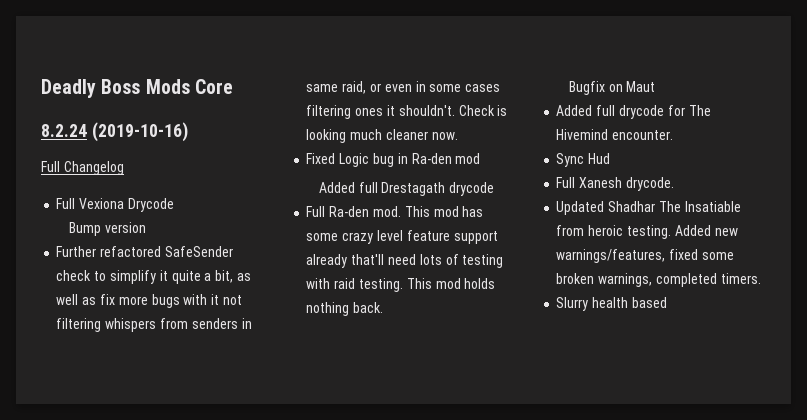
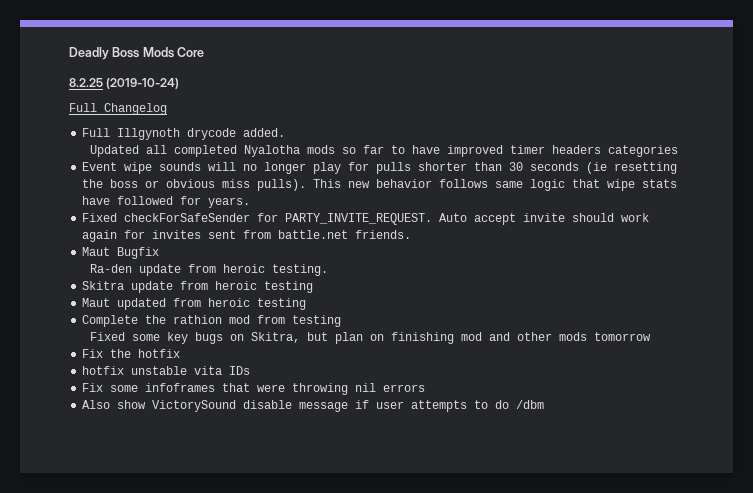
[41,122,188,142] 8.2.24 (2019-10-16) -> [69,78,180,89] 8.2.25 (2019-10-24)
[79,198,174,212] [68,222,146,236] [56,246,233,257] [56,270,251,284] [56,294,242,308] [56,318,252,332] [306,81,501,94] [306,105,508,119] [306,129,458,143] [306,153,481,167] [318,182,495,196] [306,206,484,217] [306,230,498,244] [306,254,504,268] [306,278,496,292] [306,302,384,316] [568,81,656,95] [556,105,711,119] [556,129,674,140] [556,153,611,167] [556,177,674,191] [556,201,741,215] [556,225,738,239] [556,249,734,263] [556,273,761,287] [556,297,667,311] Vexiona Drycode // Bump version // Further refactored SafeSender check to simplify it quite a bit, as well as fix more bugs with it not filtering whispers from senders in same raid, or even in some cases filtering ones it shouldn't. Check is looking much cleaner now. // Fixed Logic bug in Ra-den mod // Added full Drestagath drycode // Full Ra-den mod. This mod has some crazy level feature support already that'll need lots of testing with raid testing. This mod holds nothing back. // Bugfix on Maut // Added full drycode for The Hivemind encounter. // Sync Hud // Full Xanesh drycode. // Updated Shadhar The Insatiable from heroic testing. Added new warnings/features, fixed some broken warnings, completed timers. // Slurry health based -> [117,128,286,140] [90,145,679,157] [82,162,678,174] [82,179,678,191] [82,196,251,208] [82,213,650,225] [82,230,412,242] [82,247,160,259] [90,264,329,276] [82,281,314,293] [82,298,307,310] [82,315,342,327] [90,332,652,344] [82,349,181,358] [82,366,251,375] [82,383,426,395] [82,400,545,412] Illgynoth drycode added. // Updated all completed Nyalotha mods so far to have improved timer headers categories // Event wipe sounds will no longer play for pulls shorter than 30 seconds (ie resetting the boss or obvious miss pulls). This new behavior follows same logic that wipe stats have followed for years. // Fixed checkForSafeSender for PARTY_INVITE_REQUEST. Auto accept invite should work again for invites sent from battle.net friends. // Maut Bugfix // Ra-den update from heroic testing. // Skitra update from heroic testing // Maut updated from heroic testing // Complete the rathion mod from testing // Fixed some key bugs on Skitra, but plan on finishing mod and other mods tomorrow // Fix the hotfix // hotfix unstable vita IDs // Fix some infoframes that were throwing nil errors // Also show VictorySound disable message if user attempts to do /dbm

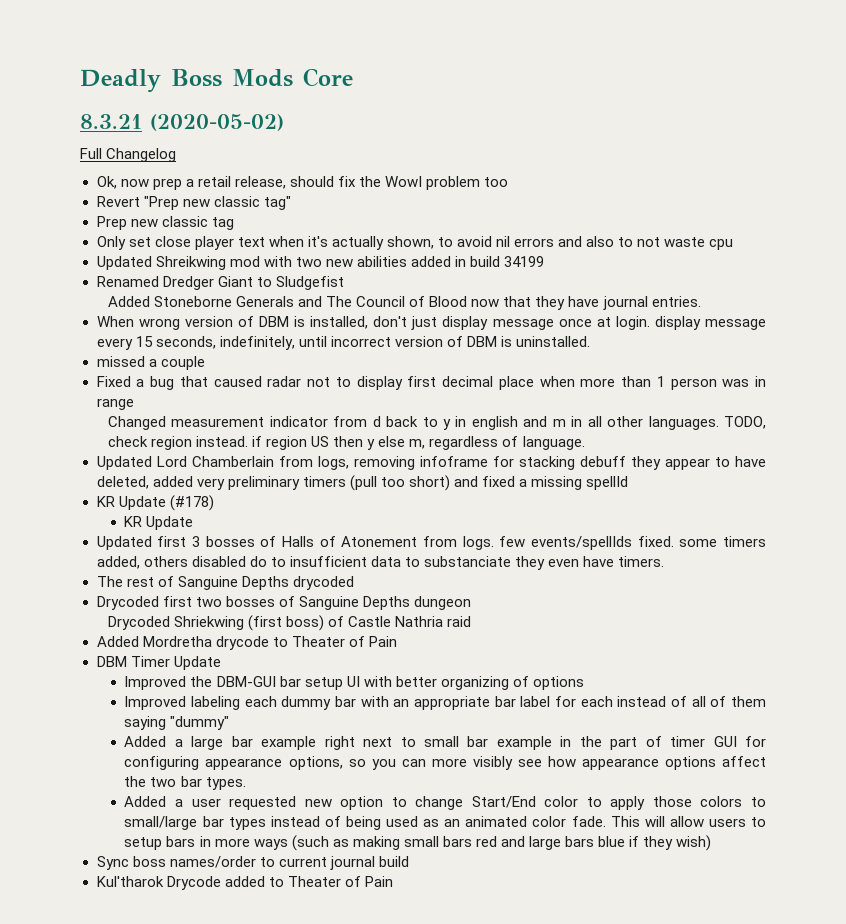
[69,78,180,89] 8.2.25 (2019-10-24) -> [80,114,284,131] 8.3.21 (2020-05-02)
[82,128,286,140] [90,145,679,157] [82,162,678,174] [82,179,678,191] [82,196,251,208] [82,213,650,225] [82,230,412,242] [82,247,160,259] [90,264,329,276] [82,281,314,293] [82,298,307,310] [82,315,342,327] [90,332,652,344] [82,349,181,358] [82,366,251,375] [82,383,426,395] [82,400,545,412] Full Illgynoth drycode added. // Updated all completed Nyalotha mods so far to have improved timer headers categories // Event wipe sounds will no longer play for pulls shorter than 30 seconds (ie resetting the boss or obvious miss pulls). This new behavior follows same logic that wipe stats have followed for years. // Fixed checkForSafeSender for PARTY_INVITE_REQUEST. Auto accept invite should work again for invites sent from battle.net friends. // Maut Bugfix // Ra-den update from heroic testing. // Skitra update from heroic testing // Maut updated from heroic testing // Complete the rathion mod from testing // Fixed some key bugs on Skitra, but plan on finishing mod and other mods tomorrow // Fix the hotfix // hotfix unstable vita IDs // Fix some infoframes that were throwing nil errors // Also show VictorySound disable message if user attempts to do /dbm -> [96,176,509,190] [96,196,291,210] [96,216,234,230] [96,236,734,250] [96,256,545,270] [96,276,344,290] [107,296,701,310] [96,316,767,330] [96,336,590,350] [96,356,205,370] [96,376,766,390] [96,398,134,410] [107,416,767,430] [107,436,585,450] [96,456,767,470] [96,475,629,491] [96,495,214,511] [124,516,194,530] [96,536,767,550] [96,556,665,570] [96,576,354,590] [96,596,471,610] [107,615,472,631] [96,636,397,650] [96,656,221,670] [124,676,584,690] [124,696,767,710] [124,716,230,730] [124,736,766,750] [124,756,766,770] [124,776,246,790] [124,796,766,810] [124,816,767,830] [124,835,712,851] [96,856,409,870] [96,876,393,890] Ok, now prep a retail release, should fix the WowI problem too // Revert "Prep new classic tag" // Prep new classic tag // Only set close player text when it's actually shown, to avoid nil errors and also to not waste cpu // Updated Shreikwing mod with two new abilities added in build 34199 // Renamed Dredger Giant to Sludgefist // Added Stoneborne Generals and The Council of Blood now that they have journal entries. // When wrong version of DBM is installed, don't just display message once at login. display message every 15 seconds, indefinitely, until incorrect version of DBM is uninstalled. // missed a couple // Fixed a bug that caused radar not to display first decimal place when more than 1 person was in range // Changed measurement indicator from d back to y in english and m in all other languages. TODO, check region instead. if region US then y else m, regardless of language. // Updated Lord Chamberlain from logs, removing infoframe for stacking debuff they appear to have deleted, added very preliminary timers (pull too short) and fixed a missing spellId // KR Update (#178) // KR Update // Updated first 3 bosses of Halls of Atonement from logs. few events/spellIds fixed. some timers added, others disabled do to insufficient data to substanciate they even have timers. // The rest of Sanguine Depths drycoded // Drycoded first two bosses of Sanguine Depths dungeon // Drycoded Shriekwing (first boss) of Castle Nathria raid // Added Mordretha drycode to Theater of Pain // DBM Timer Update // Improved the DBM-GUI bar setup UI with better organizing of options // Improved labeling each dummy bar with an appropriate bar label for each instead of all of them saying "dummy" // Added a large bar example right next to small bar example in the part of timer GUI for configuring appearance options, so you can more visibly see how appearance options affect the two bar types. // Added a user requested new option to change Start/End color to apply those colors to small/large bar types instead of being used as an animated color fade. This will allow users to setup bars in more ways (such as making small bars red and large bars blue if they wish) // Sync boss names/order to current journal build // Kul'tharok Drycode added to Theater of Pain

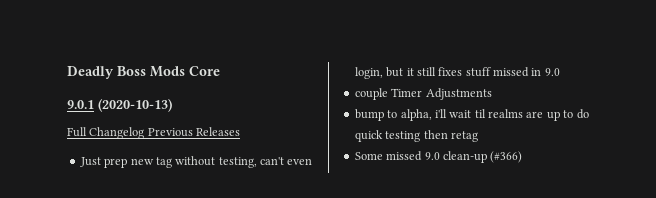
[80,114,284,131] 8.3.21 (2020-05-02) -> [67,98,172,112] 9.0.1 (2020-10-13)
[96,176,509,190] [96,196,291,210] [96,216,234,230] [96,236,734,250] [96,256,545,270] [96,276,344,290] [107,296,701,310] [96,316,767,330] [96,336,590,350] [96,356,205,370] [96,376,766,390] [96,398,134,410] [107,416,767,430] [107,436,585,450] [96,456,767,470] [96,475,629,491] [96,495,214,511] [124,516,194,530] [96,536,767,550] [96,556,665,570] [96,576,354,590] [96,596,471,610] [107,615,472,631] [96,636,397,650] [96,656,221,670] [124,676,584,690] [124,696,767,710] [124,716,230,730] [124,736,766,750] [124,756,766,770] [124,776,246,790] [124,796,766,810] [124,816,767,830] [124,835,712,851] [96,856,409,870] [96,876,393,890] // Ok, now prep a retail release, should fix the WowI problem too // Revert "Prep new classic tag" // Prep new classic tag // Only set close player text when it's actually shown, to avoid nil errors and also to not waste cpu // Updated Shreikwing mod with two new abilities added in build 34199 // Renamed Dredger Giant to Sludgefist // Added Stoneborne Generals and The Council of Blood now that they have journal entries. // When wrong version of DBM is installed, don't just display message once at login. display message every 15 seconds, indefinitely, until incorrect version of DBM is uninstalled. // missed a couple // Fixed a bug that caused radar not to display first decimal place when more than 1 person was in range // Changed measurement indicator from d back to y in english and m in all other languages. TODO, check region instead. if region US then y else m, regardless of language. // Updated Lord Chamberlain from logs, removing infoframe for stacking debuff they appear to have deleted, added very preliminary timers (pull too short) and fixed a missing spellId // KR Update (#178) // KR Update // Updated first 3 bosses of Halls of Atonement from logs. few events/spellIds fixed. some timers added, others disabled do to insufficient data to substanciate they even have timers. // The rest of Sanguine Depths drycoded // Drycoded first two bosses of Sanguine Depths dungeon // Drycoded Shriekwing (first boss) of Castle Nathria raid // Added Mordretha drycode to Theater of Pain // DBM Timer Update // Improved the DBM-GUI bar setup UI with better organizing of options // Improved labeling each dummy bar with an appropriate bar label for each instead of all of them saying "dummy" // Added a large bar example right next to small bar example in the part of timer GUI for configuring appearance options, so you can more visibly see how appearance options affect the two bar types. // Added a user requested new option to change Start/End color to apply those colors to small/large bar types instead of being used as an animated color fade. This will allow users to setup bars in more ways (such as making small bars red and large bars blue if they wish) // Sync boss names/order to current journal build // Kul'tharok Drycode added to Theater of Pain -> [147,127,241,137] [79,156,313,168] [354,67,560,79] [354,88,492,100] [354,109,589,121] [354,130,478,142] [354,151,523,163] Previous Releases // Just prep new tag without testing, can't even login, but it still fixes stuff missed in 9.0 // couple Timer Adjustments // bump to alpha, i'll wait til realms are up to do quick testing then retag // Some missed 9.0 clean-up (#366)

